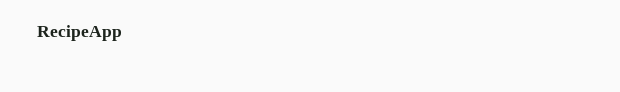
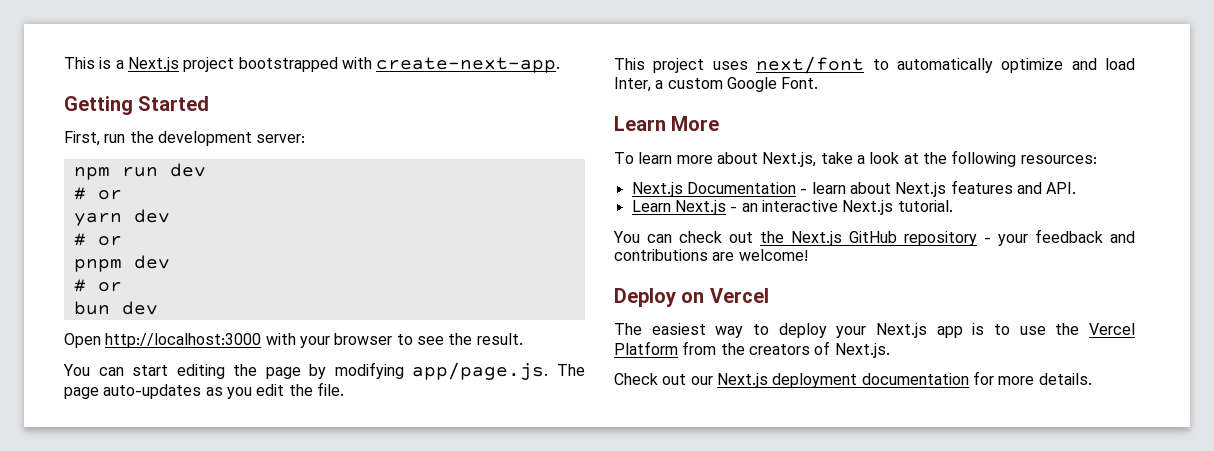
[37,25,122,41] RecipeApp -> [64,57,561,73] [64,96,210,115] [64,131,306,146] [73,163,206,180] [73,187,122,200] [73,209,170,226] [73,233,122,246] [73,255,170,272] [73,279,122,292] [73,301,158,315] [64,333,523,348] [63,362,585,380] [64,382,344,399] [614,56,1135,74] [614,77,819,92] [614,116,720,131] [614,150,1097,167] [631,180,1077,197] [631,200,953,215] [613,229,1135,246] [614,249,808,261] [614,288,769,307] [614,323,1135,338] [614,341,890,358] [614,371,1092,388] This is a Next.js project bootstrapped with create-next-app. // Getting Started // First, run the development server: // npm run dev // # or // yarn dev // # or // pnpm dev // # or // bun dev // Open http://localhost:3000 with your browser to see the result. // You can start editing the page by modifying app/page.js. The page auto-updates as you edit the file. // This project uses next/font to automatically optimize and load Inter, a custom Google Font. // Learn More // To learn more about Next.js, take a look at the following resources: // Next.js Documentation - learn about Next.js features and API. // Learn Next.js - an interactive Next.js tutorial. // You can check out the Next.js GitHub repository - your feedback and contributions are welcome! // Deploy on Vercel // The easiest way to deploy your Next.js app is to use the Vercel Platform from the creators of Next.js. // Check out our Next.js deployment documentation for more details.

